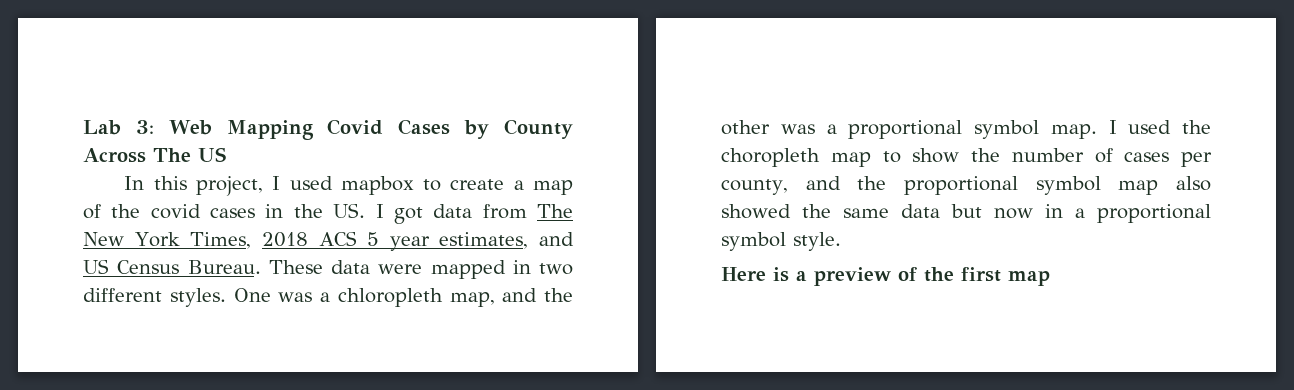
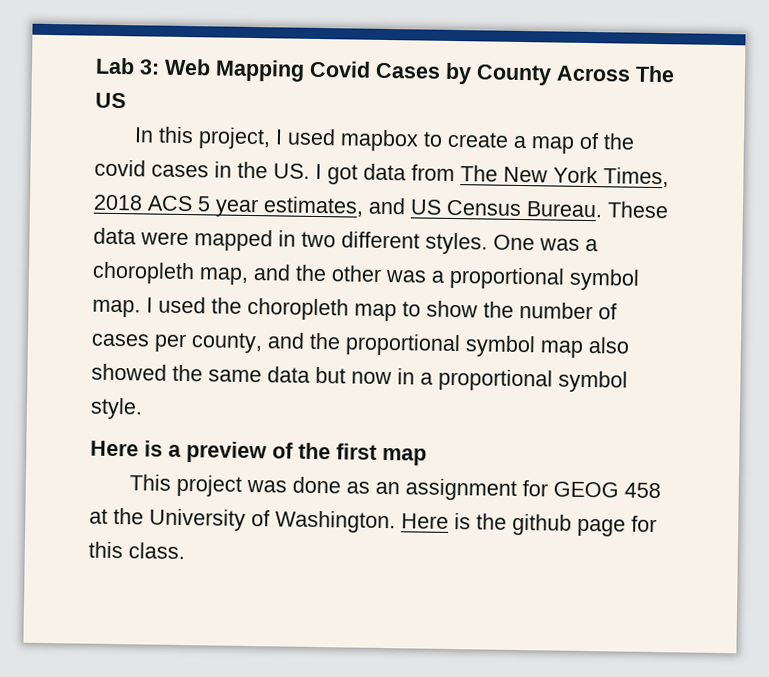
[337,288,443,307] chloropleth -> [92,261,195,285] choropleth
(1050, 278) none -> [128,474,661,501] [89,507,657,537] [88,541,185,560] // This project was done as an assignment for GEOG 458 at the University of Washington. Here is the github page for this class.

